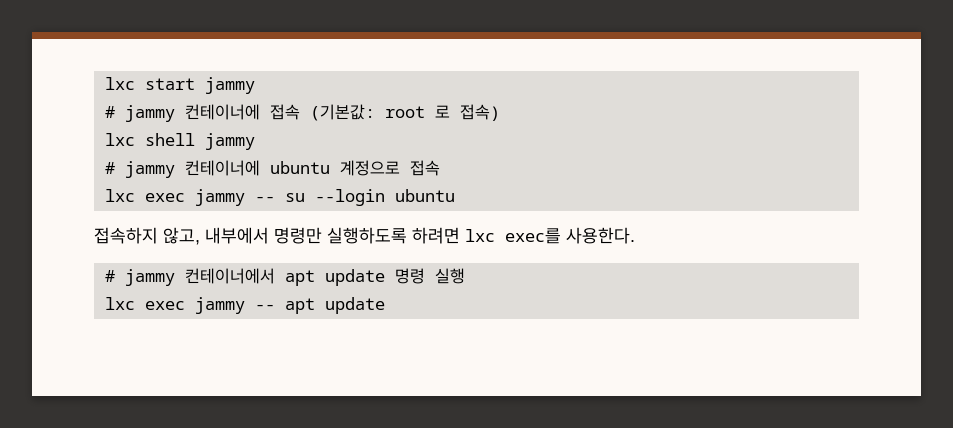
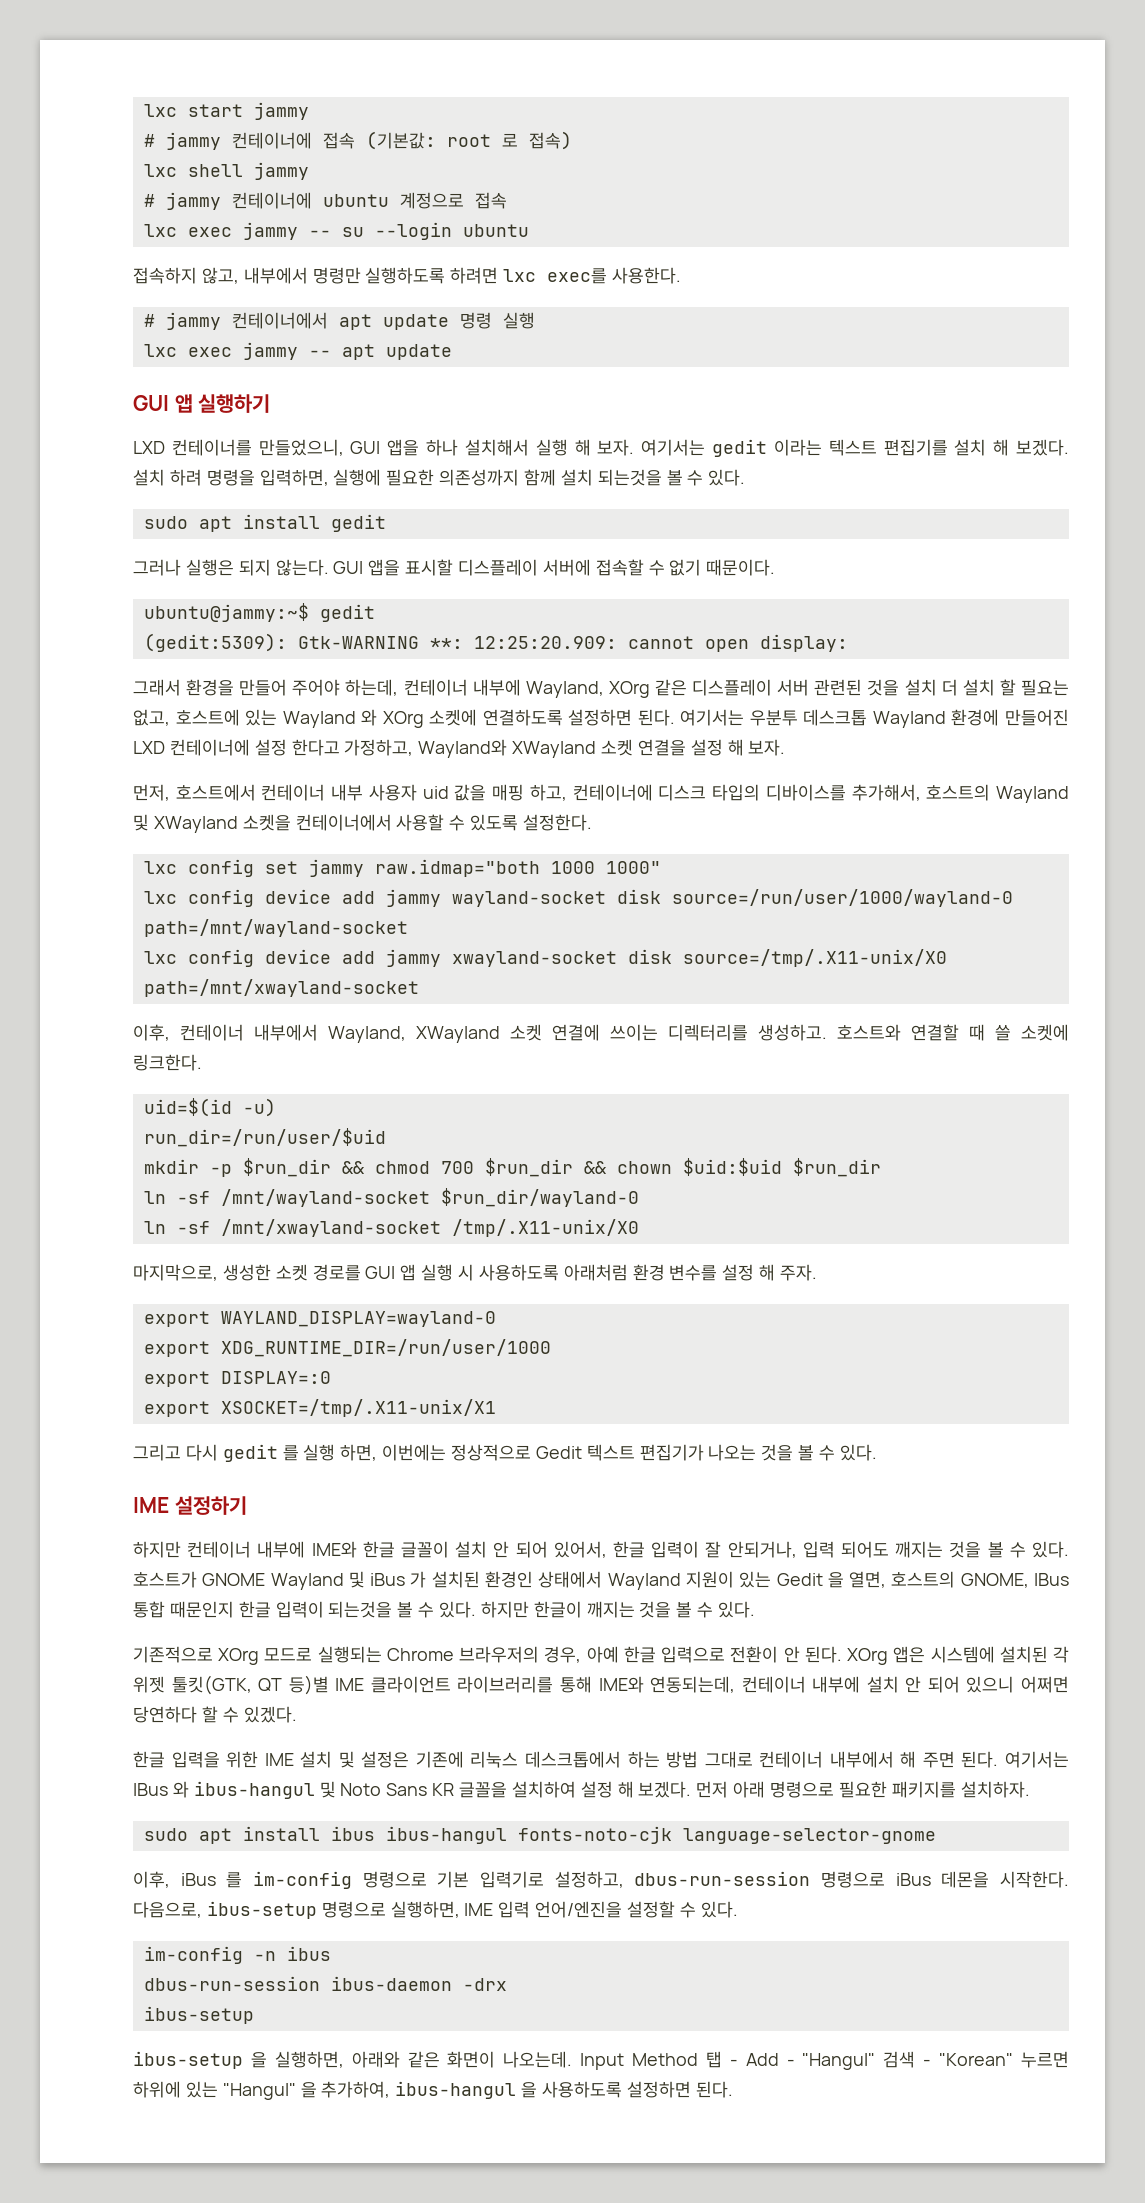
(385, 305) none -> [133,394,271,413] [133,439,1070,457] [133,469,746,486] [143,514,386,532] [133,559,776,576] [143,603,375,622] [143,633,848,652] [133,679,1069,698] [133,709,1069,728] [133,739,786,758] [133,784,1070,803] [133,814,593,833] [143,859,661,877] [143,889,1013,907] [143,919,408,937] [143,949,947,967] [143,979,419,997] [133,1024,1069,1043] [133,1054,202,1071] [143,1098,276,1117] [143,1128,386,1147] [143,1158,881,1177] [143,1188,639,1207] [143,1219,639,1237] [133,1264,818,1281] [143,1311,496,1327] [143,1339,551,1357] [143,1371,331,1387] [143,1399,496,1417] [133,1444,877,1462] [133,1496,247,1515] [133,1541,1070,1558] [133,1571,1069,1590] [133,1601,756,1618] [133,1646,1070,1665] [133,1675,1069,1695] [133,1706,297,1723] [133,1751,1069,1768] [133,1781,1030,1799] [143,1826,936,1844] [133,1871,1069,1889] [133,1901,738,1919] [143,1946,331,1964] [143,1976,507,1991] [143,2006,254,2024] [133,2051,1069,2070] [133,2081,733,2100] // GUI 앱 실행하기 // LXD 컨테이너를 만들었으니, GUI 앱을 하나 설치해서 실행 해 보자. 여기서는 gedit 이라는 텍스트 편집기를 설치 해 보겠다. 설치 하려 명령을 입력하면, 실행에 필요한 의존성까지 함께 설치 되는것을 볼 수 있다. // sudo apt install gedit // 그러나 실행은 되지 않는다. GUI 앱을 표시할 디스플레이 서버에 접속할 수 없기 때문이다. // ubuntu@jammy:~$ gedit // (gedit:5309): Gtk-WARNING **: 12:25:20.909: cannot open display: // 그래서 환경을 만들어 주어야 하는데, 컨테이너 내부에 Wayland, XOrg 같은 디스플레이 서버 관련된 것을 설치 더 설치 할 필요는 없고, 호스트에 있는 Wayland 와 XOrg 소켓에 연결하도록 설정하면 된다. 여기서는 우분투 데스크톱 Wayland 환경에 만들어진 LXD 컨테이너에 설정 한다고 가정하고, Wayland와 XWayland 소켓 연결을 설정 해 보자. // 먼저, 호스트에서 컨테이너 내부 사용자 uid 값을 매핑 하고, 컨테이너에 디스크 타입의 디바이스를 추가해서, 호스트의 Wayland 및 XWayland 소켓을 컨테이너에서 사용할 수 있도록 설정한다. // lxc config set jammy raw.idmap="both 1000 1000" // lxc config device add jammy wayland-socket disk source=/run/user/1000/wayland-0 path=/mnt/wayland-socket // lxc config device add jammy xwayland-socket disk source=/tmp/.X11-unix/X0 path=/mnt/xwayland-socket // 이후, 컨테이너 내부에서 Wayland, XWayland 소켓 연결에 쓰이는 디렉터리를 생성하고. 호스트와 연결할 때 쓸 소켓에 링크한다. // uid=$(id -u) // run_dir=/run/user/$uid // mkdir -p $run_dir && chmod 700 $run_dir && chown $uid:$uid $run_dir // ln -sf /mnt/wayland-socket $run_dir/wayland-0 // ln -sf /mnt/xwayland-socket /tmp/.X11-unix/X0 // 마지막으로, 생성한 소켓 경로를 GUI 앱 실행 시 사용하도록 아래처럼 환경 변수를 설정 해 주자. // export WAYLAND_DISPLAY=wayland-0 // export XDG_RUNTIME_DIR=/run/user/1000 // export DISPLAY=:0 // export XSOCKET=/tmp/.X11-unix/X1 // 그리고 다시 gedit 를 실행 하면, 이번에는 정상적으로 Gedit 텍스트 편집기가 나오는 것을 볼 수 있다. // IME 설정하기 // 하지만 컨테이너 내부에 IME와 한글 글꼴이 설치 안 되어 있어서, 한글 입력이 잘 안되거나, 입력 되어도 깨지는 것을 볼 수 있다. 호스트가 GNOME Wayland 및 iBus 가 설치된 환경인 상태에서 Wayland 지원이 있는 Gedit 을 열면, 호스트의 GNOME, IBus 통합 때문인지 한글 입력이 되는것을 볼 수 있다. 하지만 한글이 깨지는 것을 볼 수 있다. // 기존적으로 XOrg 모드로 실행되는 Chrome 브라우저의 경우, 아예 한글 입력으로 전환이 안 된다. XOrg 앱은 시스템에 설치된 각 위젯 툴킷(GTK, QT 등)별 IME 클라이언트 라이브러리를 통해 IME와 연동되는데, 컨테이너 내부에 설치 안 되어 있으니 어쩌면 당연하다 할 수 있겠다. // 한글 입력을 위한 IME 설치 및 설정은 기존에 리눅스 데스크톱에서 하는 방법 그대로 컨테이너 내부에서 해 주면 된다. 여기서는 IBus 와 ibus-hangul 및 Noto Sans KR 글꼴을 설치하여 설정 해 보겠다. 먼저 아래 명령으로 필요한 패키지를 설치하자. // sudo apt install ibus ibus-hangul fonts-noto-cjk language-selector-gnome // 이후, iBus 를 im-config 명령으로 기본 입력기로 설정하고, dbus-run-session 명령으로 iBus 데몬을 시작한다. 다음으로, ibus-setup 명령으로 실행하면, IME 입력 언어/엔진을 설정할 수 있다. // im-config -n ibus // dbus-run-session ibus-daemon -drx // ibus-setup // ibus-setup 을 실행하면, 아래와 같은 화면이 나오는데. Input Method 탭 - Add - "Hangul" 검색 - "Korean" 누르면 하위에 있는 "Hangul" 을 추가하여, ibus-hangul 을 사용하도록 설정하면 된다.

